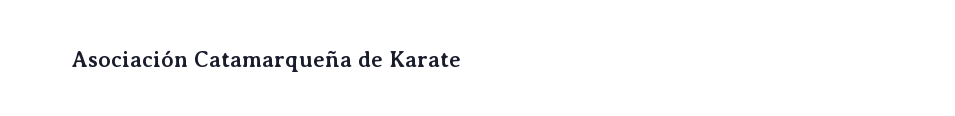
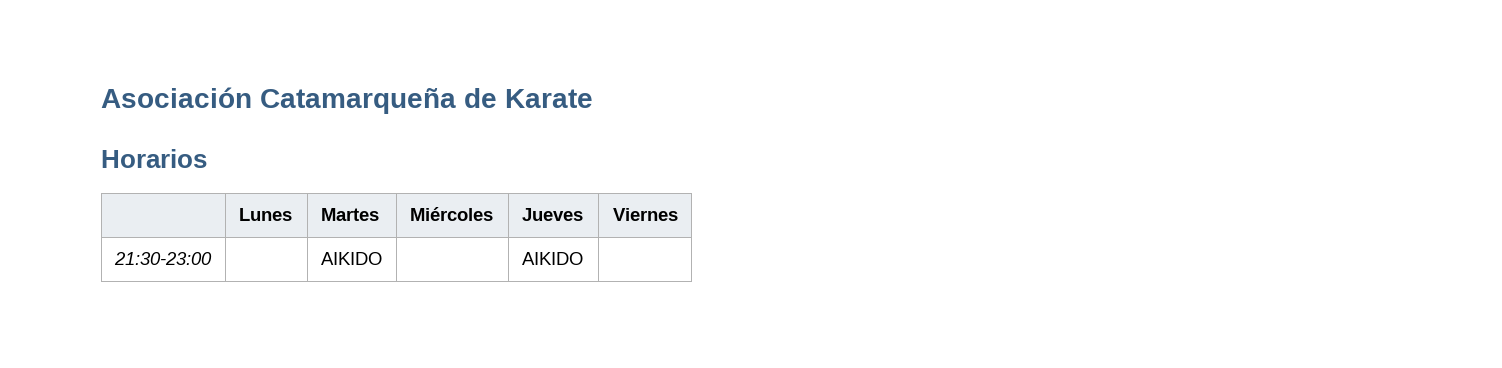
(461, 59) none -> [101,149,207,168] [238,208,292,221] [320,208,379,221] [409,207,493,221] [521,208,583,221] [612,208,678,221] [113,252,212,265] [320,252,382,265] [521,252,583,265] // Horarios // | Lunes | Martes | Miércoles | Jueves | Viernes // 21:30-23:00 | | AIKIDO | | AIKIDO |

